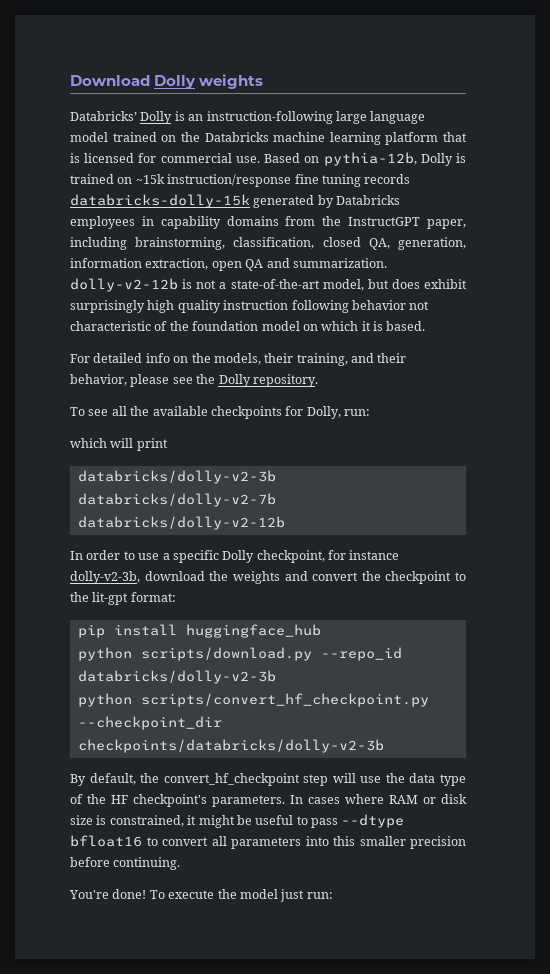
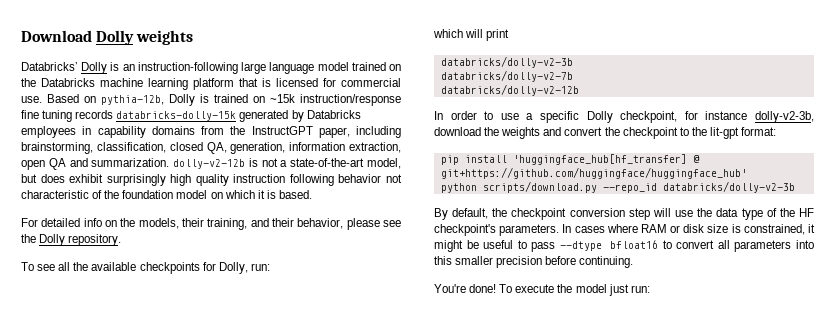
[185,624,321,638] huggingface_hub -> [512,154,700,165] [440,167,747,179] 'huggingface_hub[hf_transfer] @ git+https://github.com/huggingface/huggingface_hub'
[77,693,429,707] [77,716,222,730] [77,739,384,753] // python scripts/convert_hf_checkpoint.py --checkpoint_dir checkpoints/databricks/dolly-v2-3b -> (795, 187) none
[163,773,300,786] convert_hf_checkpoint -> [511,208,625,220] checkpoint conversion

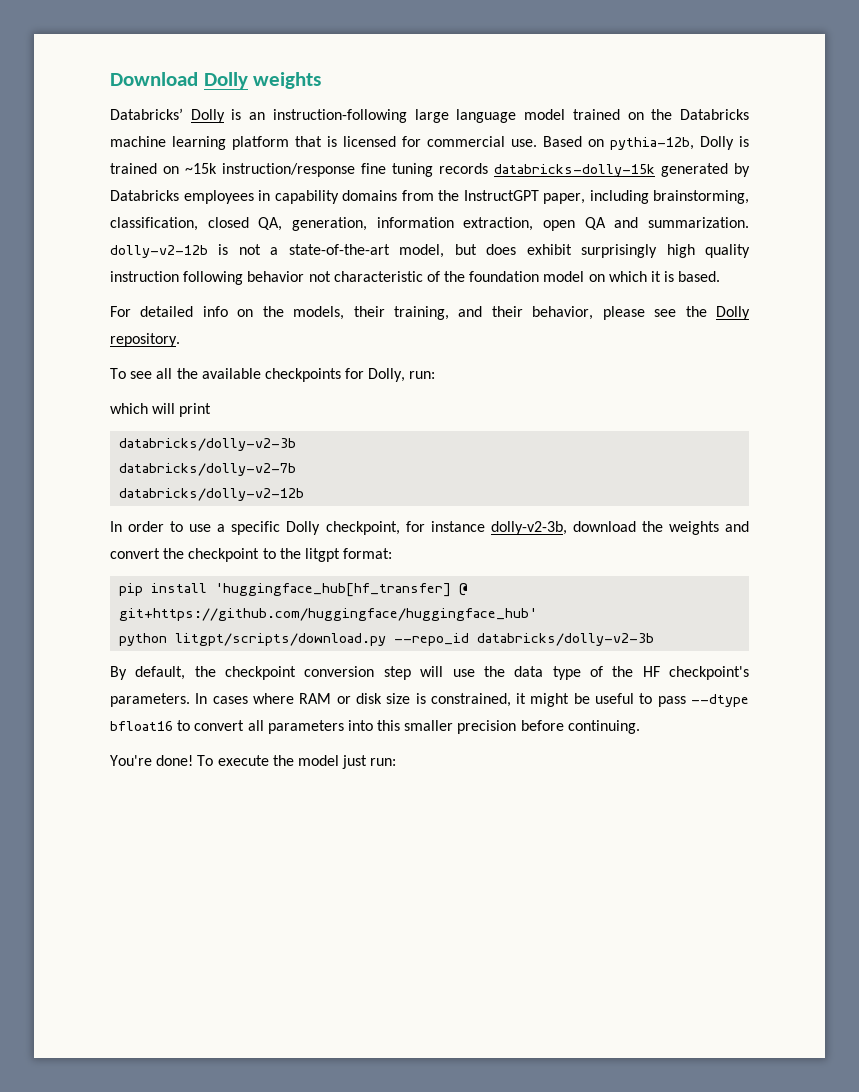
[709,127,739,139] lit-gpt -> [304,548,340,562] litgpt
[482,181,597,193] scripts/download.py -> [175,633,387,646] litgpt/scripts/download.py

